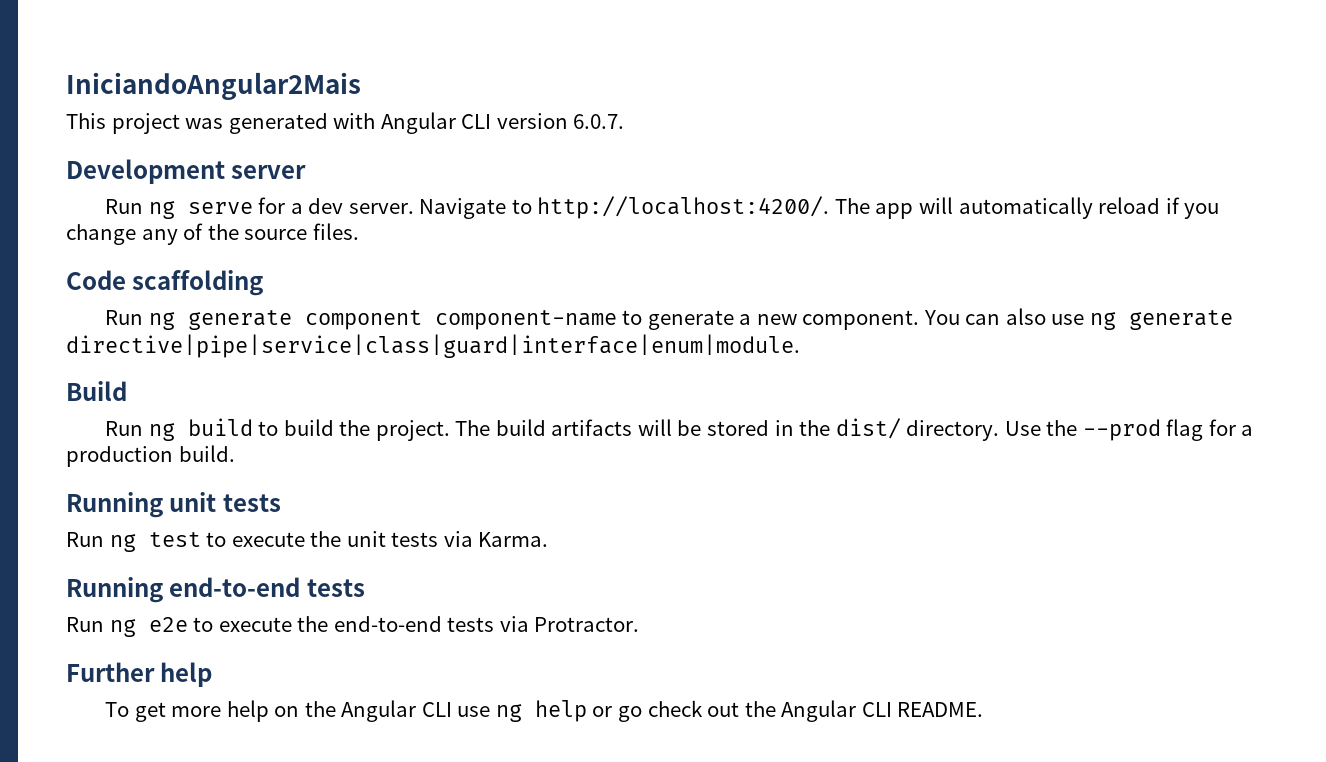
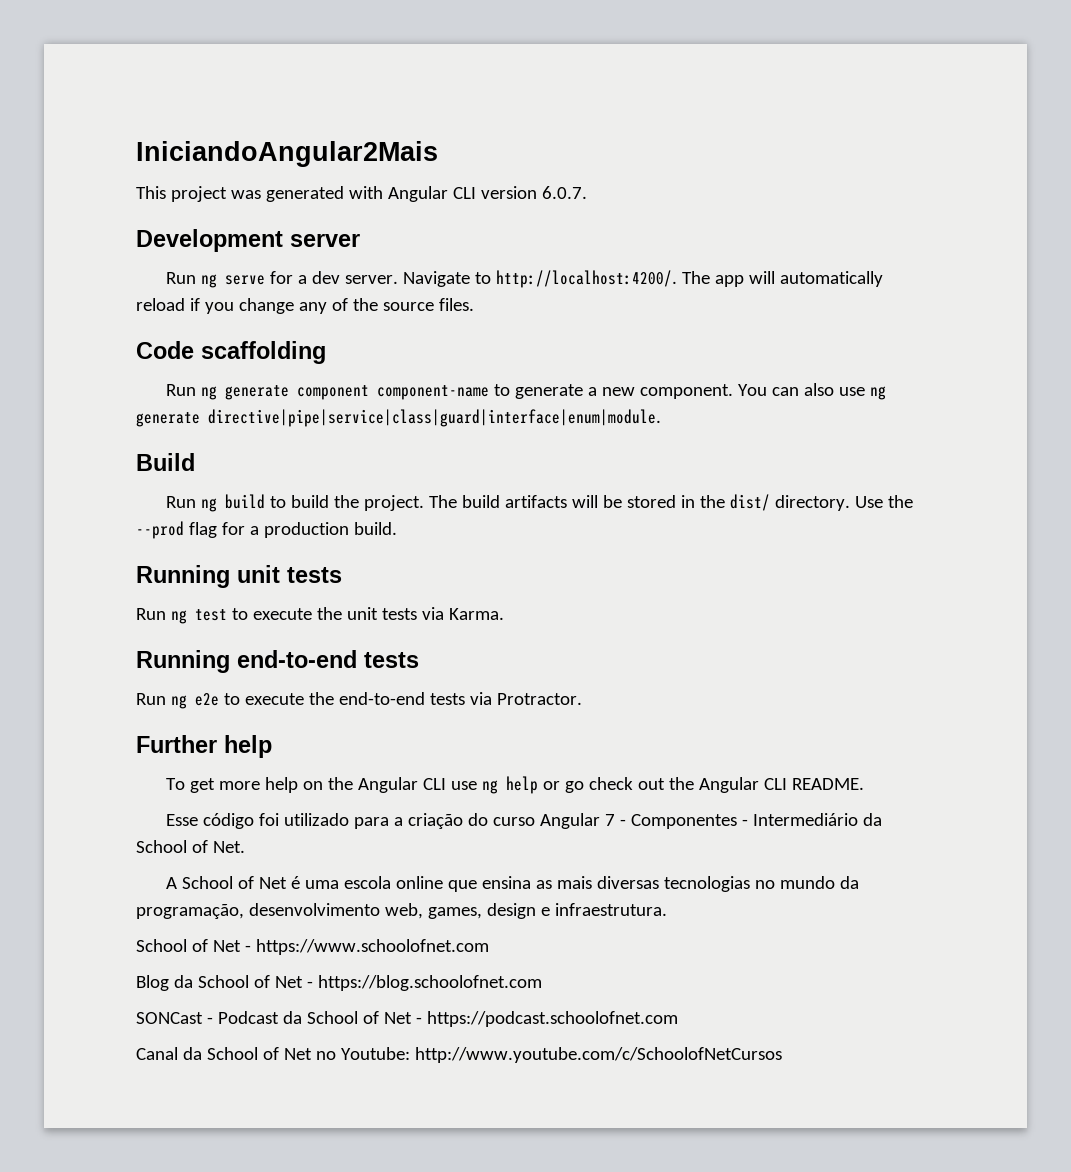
(984, 709) none -> [166,813,883,829] [136,840,245,853] [166,876,860,892] [136,903,667,919] [136,939,489,955] [136,975,542,991] [136,1011,678,1027] [136,1047,782,1063] // Esse código foi utilizado para a criação do curso Angular 7 - Componentes - Intermediário da School of Net. // A School of Net é uma escola online que ensina as mais diversas tecnologias no mundo da programação, desenvolvimento web, games, design e infraestrutura. // School of Net - https://www.schoolofnet.com // Blog da School of Net - https://blog.schoolofnet.com // SONCast - Podcast da School of Net - https://podcast.schoolofnet.com // Canal da School of Net no Youtube: http://www.youtube.com/c/SchoolofNetCursos

